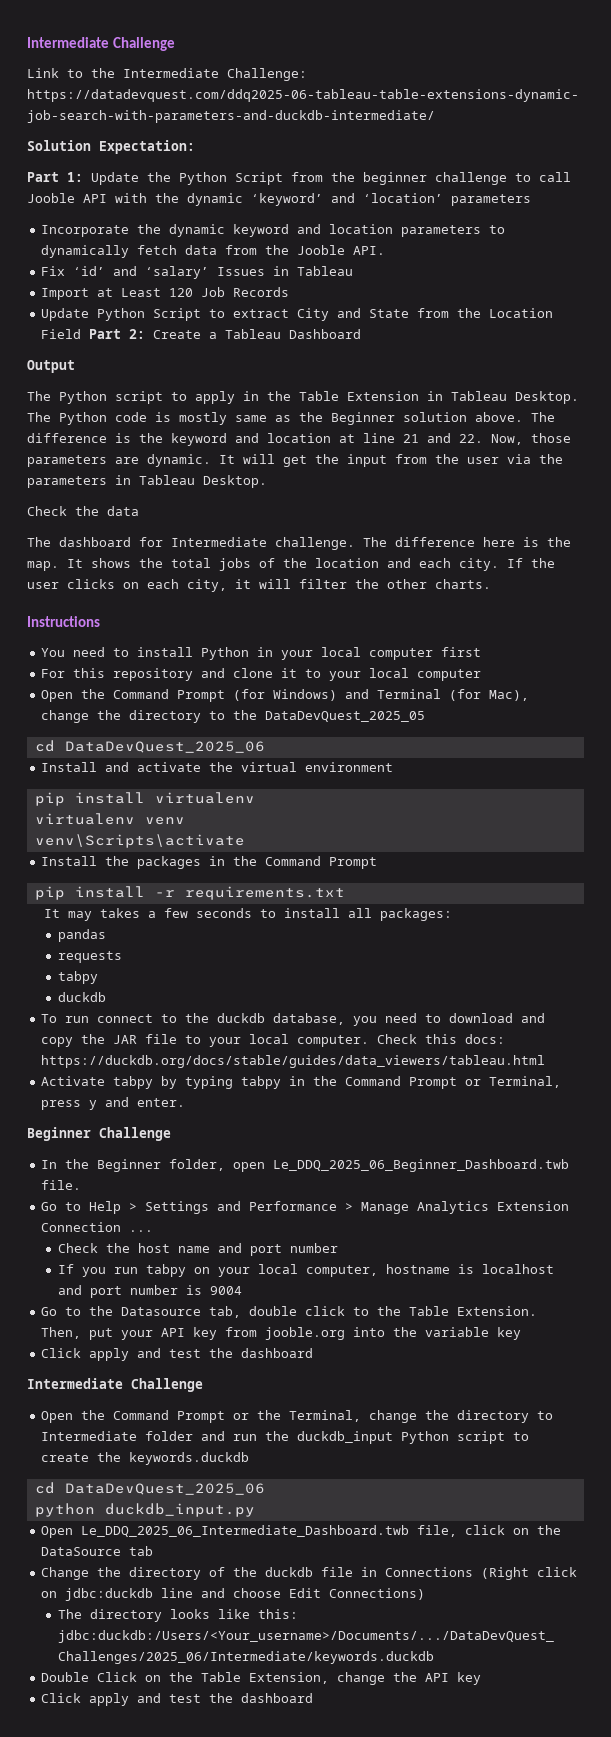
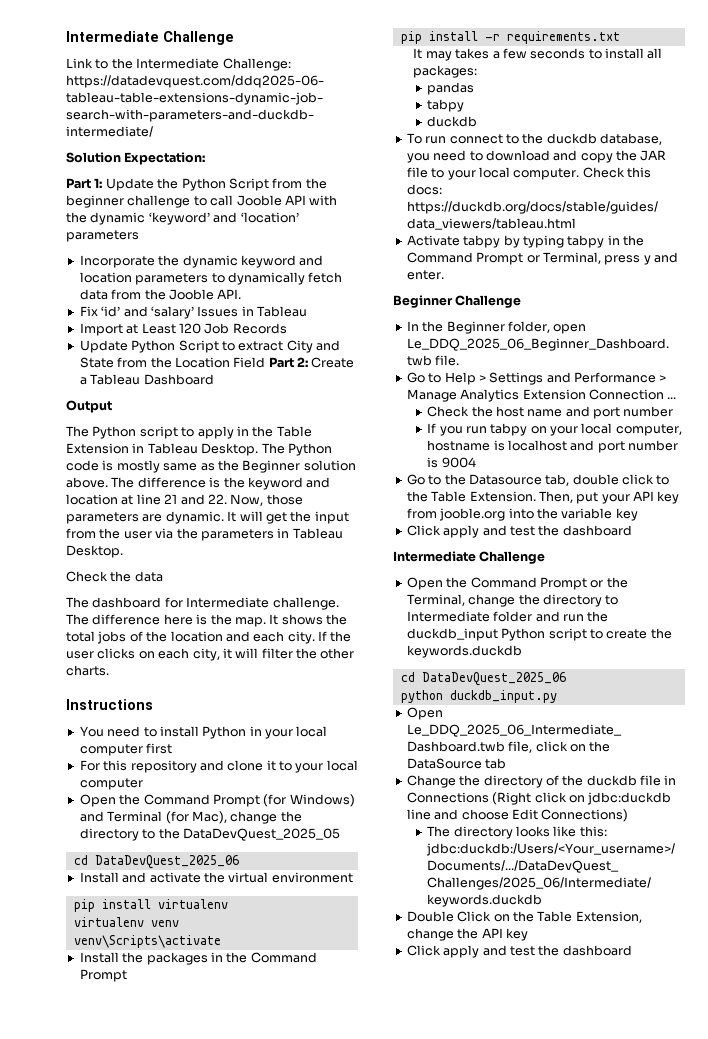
[58,951,123,963] // requests -> (475, 88) none

